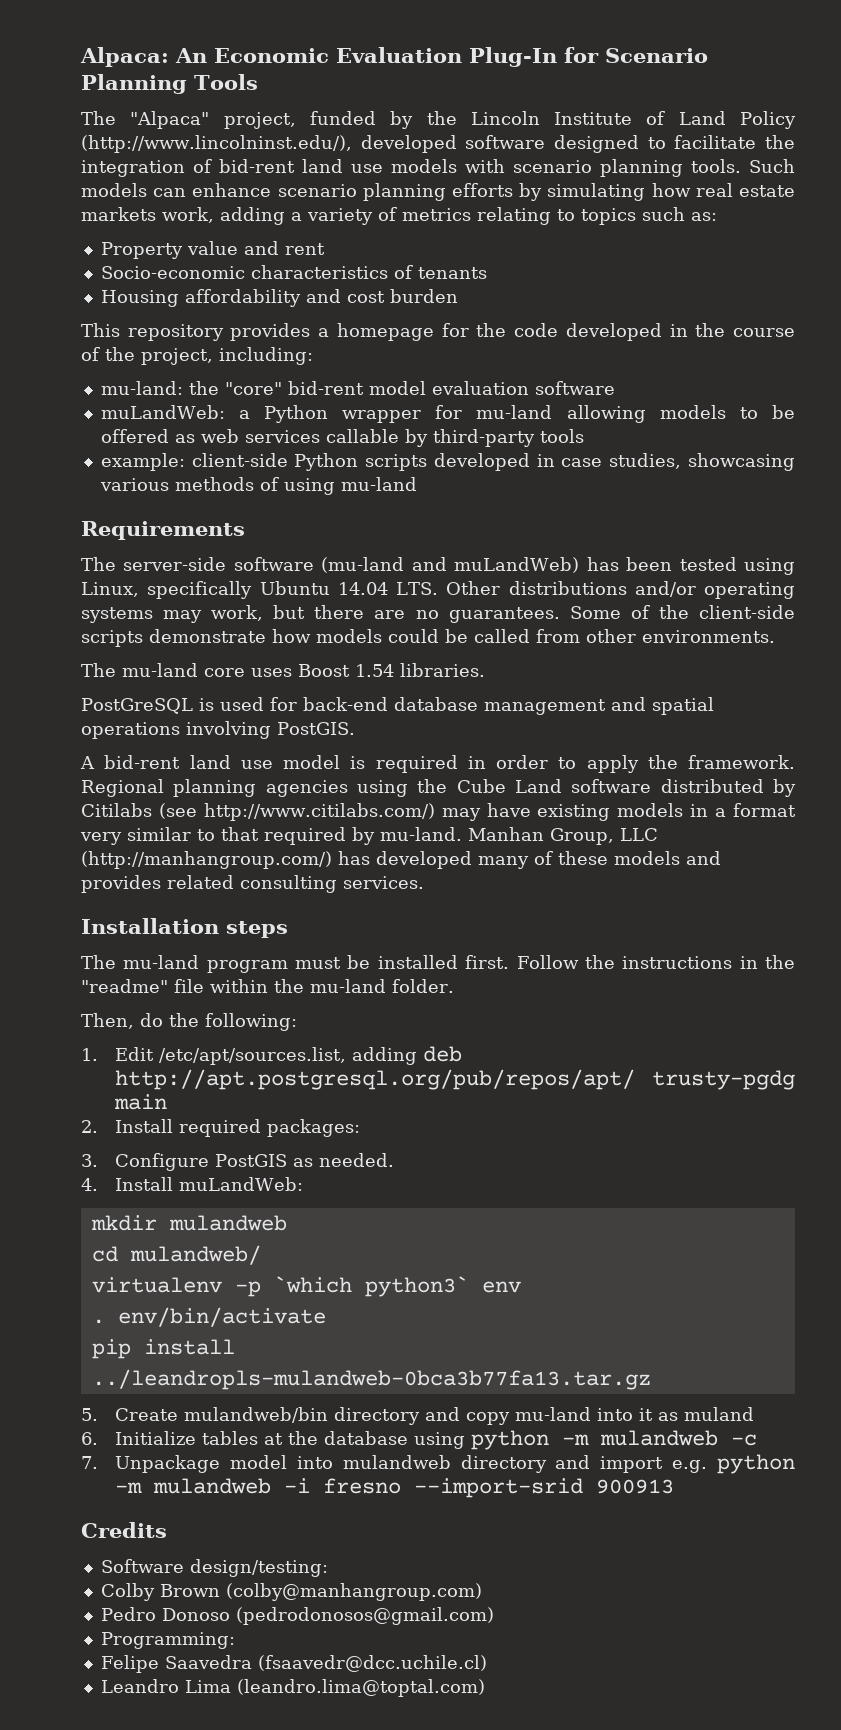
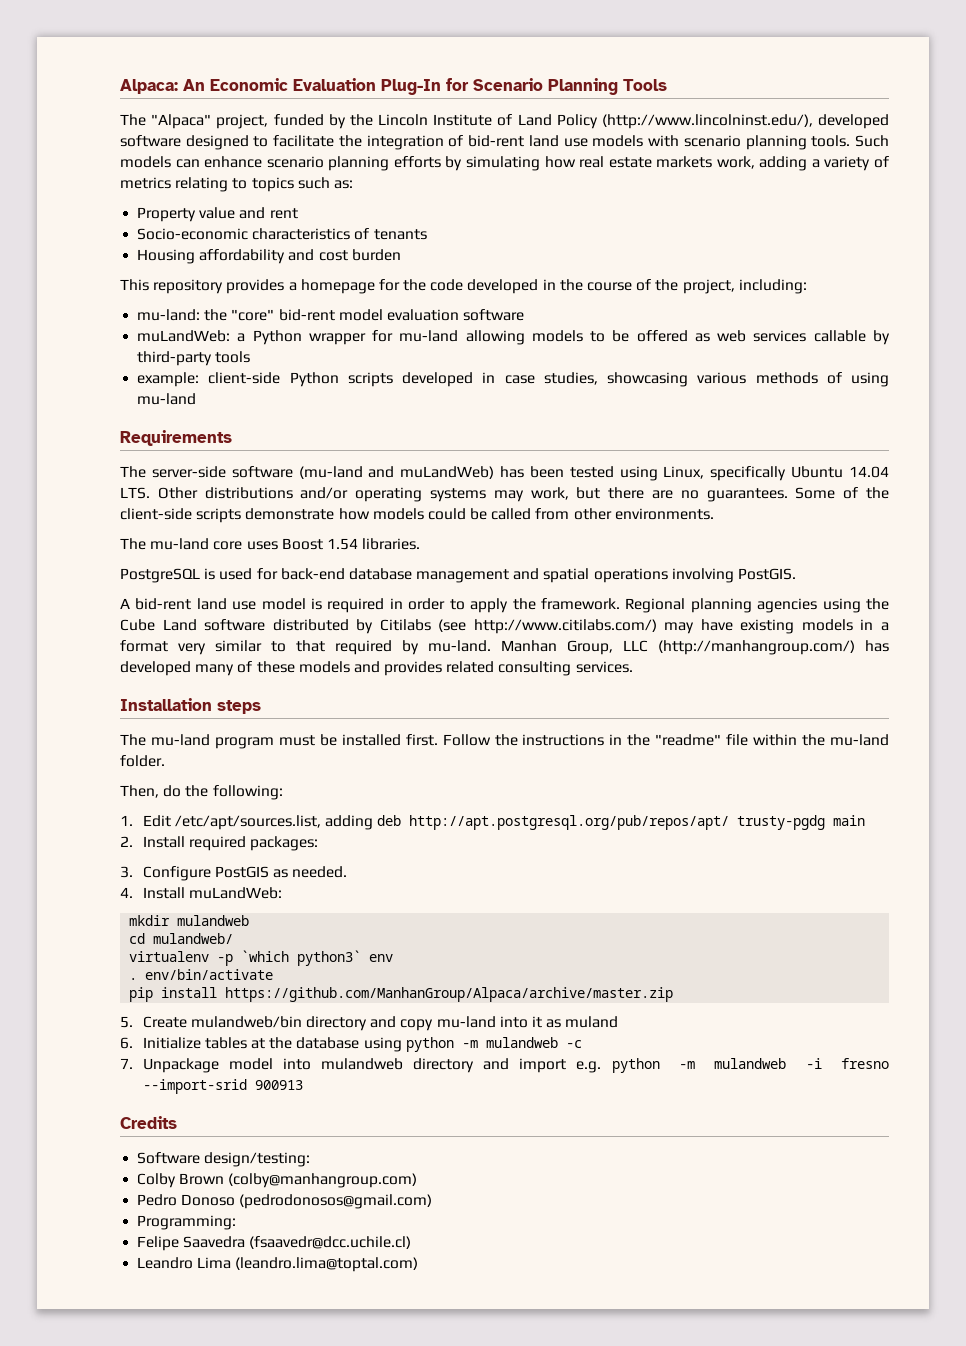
[81,698,193,714] PostGreSQL -> [120,568,200,583] PostgreSQL
[91,1369,651,1390] ../leandropls-mulandweb-0bca3b77fa13.tar.gz -> [225,987,674,1002] https://github.com/ManhanGroup/Alpaca/archive/master.zip

